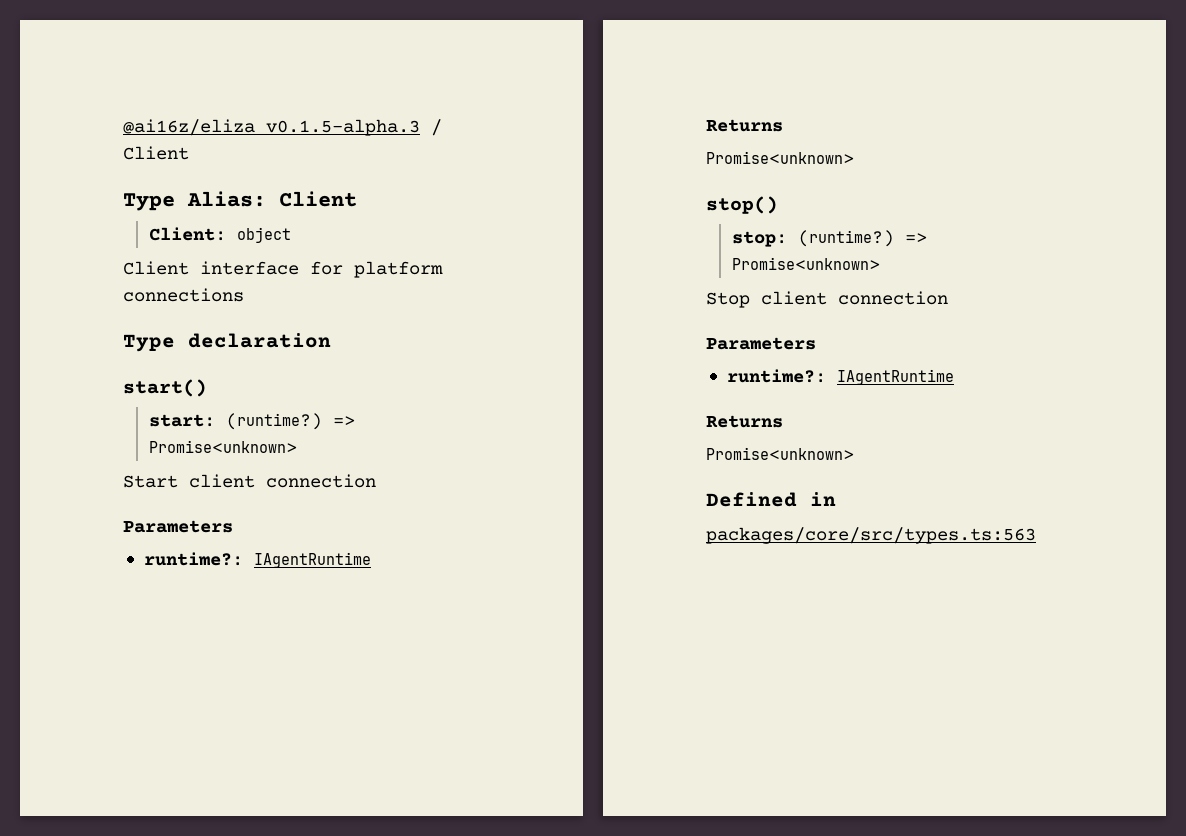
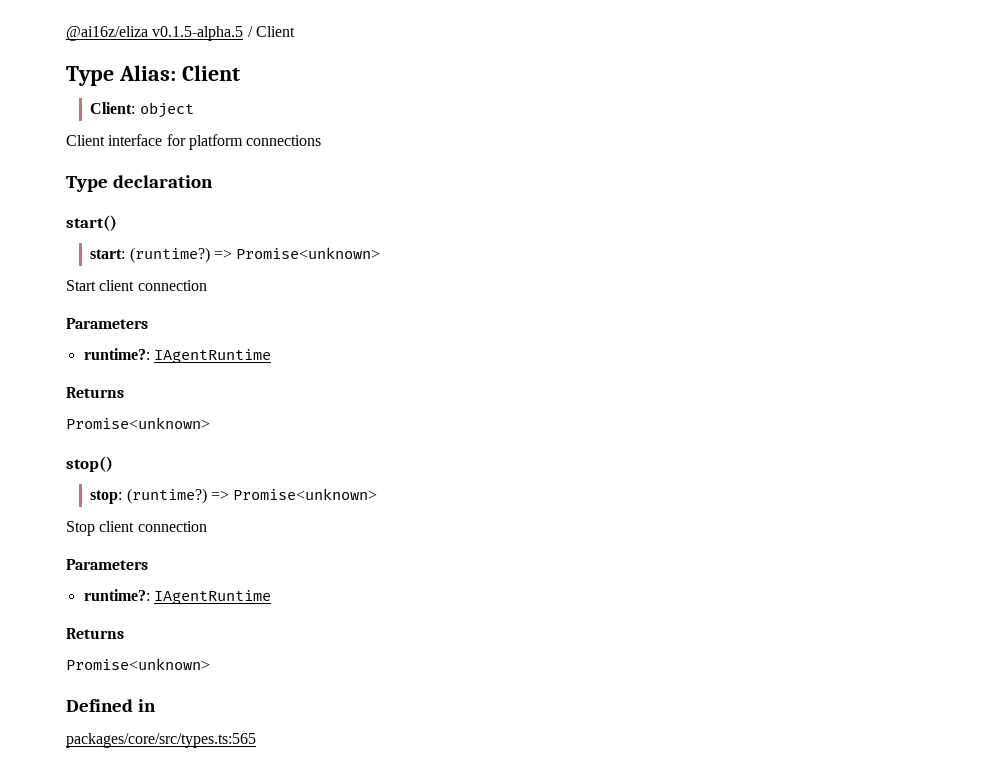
[266,119,420,136] v0.1.5-alpha.3 -> [152,26,244,41] v0.1.5-alpha.5
[706,527,1036,544] packages/core/src/types.ts:563 -> [66,733,256,748] packages/core/src/types.ts:565

